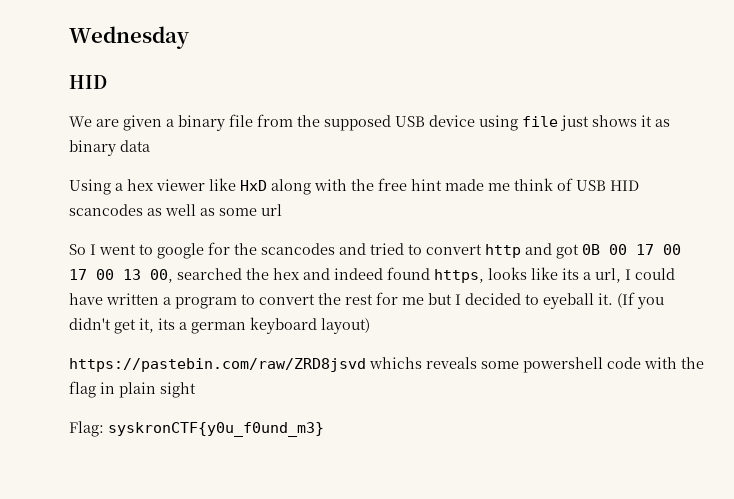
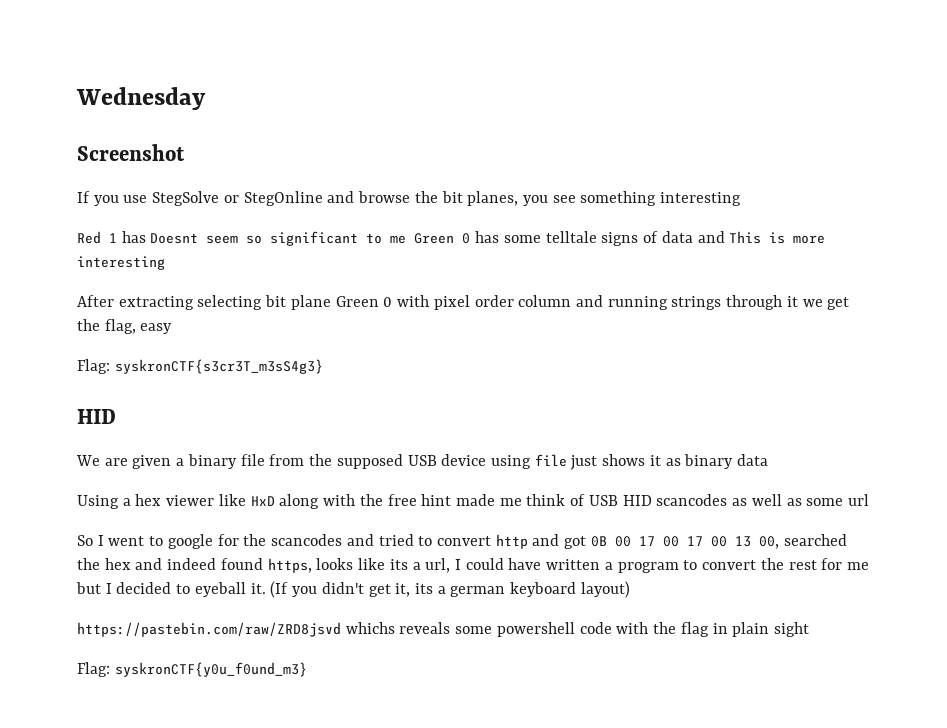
(189, 37) none -> [77,144,185,161] [77,191,742,206] [77,231,826,246] [77,256,165,270] [77,295,850,310] [77,319,173,334] [77,359,323,374] // Screenshot // If you use StegSolve or StegOnline and browse the bit planes, you see something interesting // Red 1 has Doesnt seem so significant to me Green 0 has some telltale signs of data and This is more interesting // After extracting selecting bit plane Green 0 with pixel order column and running strings through it we get the flag, easy // Flag: syskronCTF{s3cr3T_m3sS4g3}

